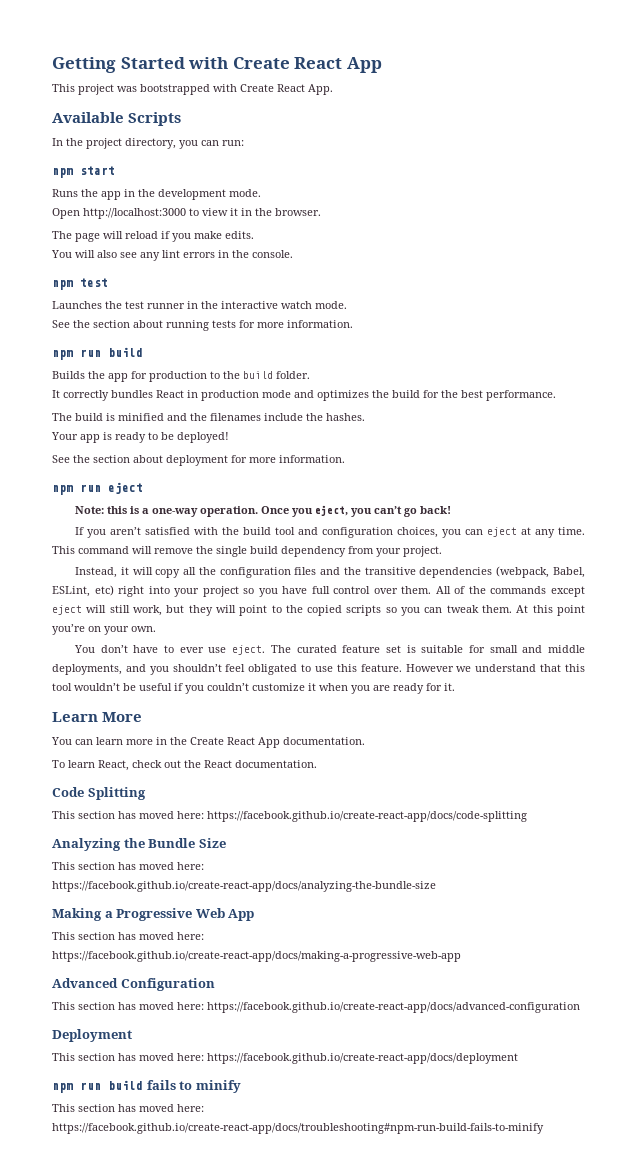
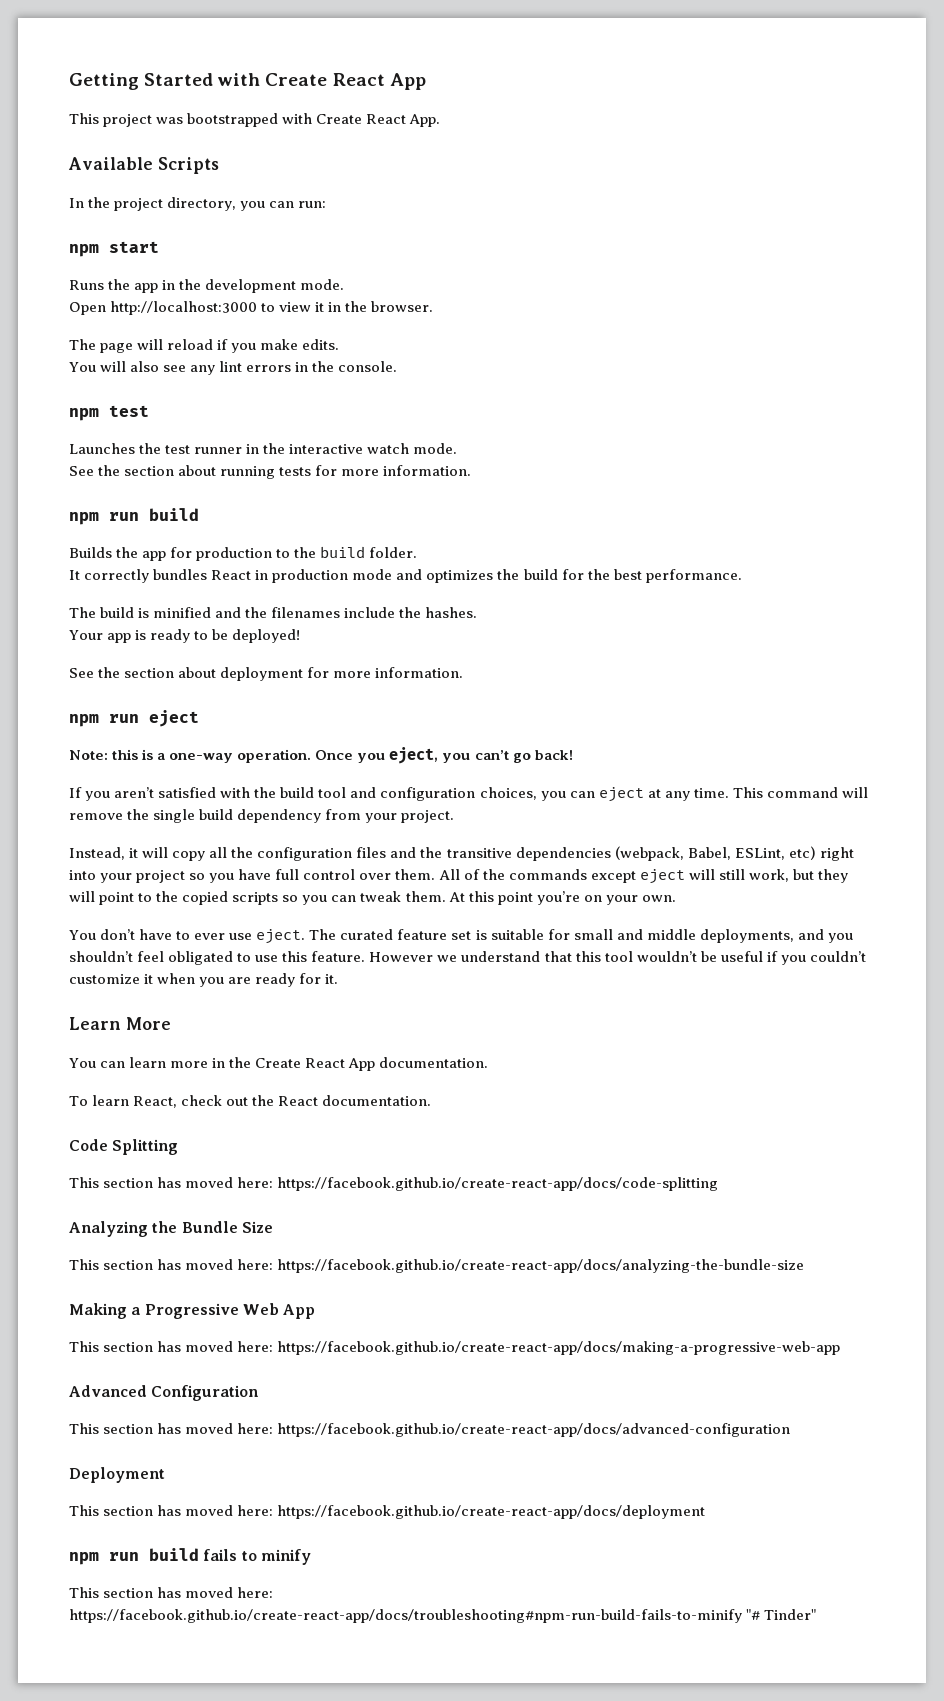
(544, 1128) none -> [746,1609,817,1620] "# Tinder"

